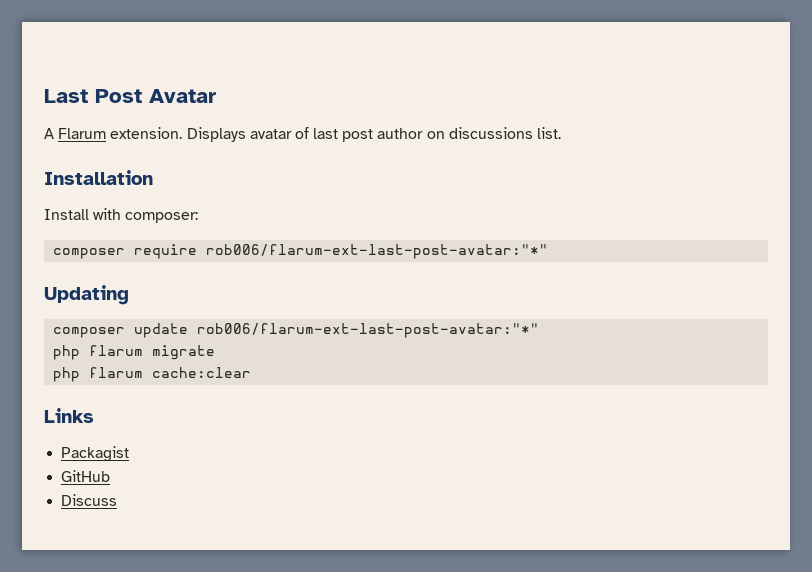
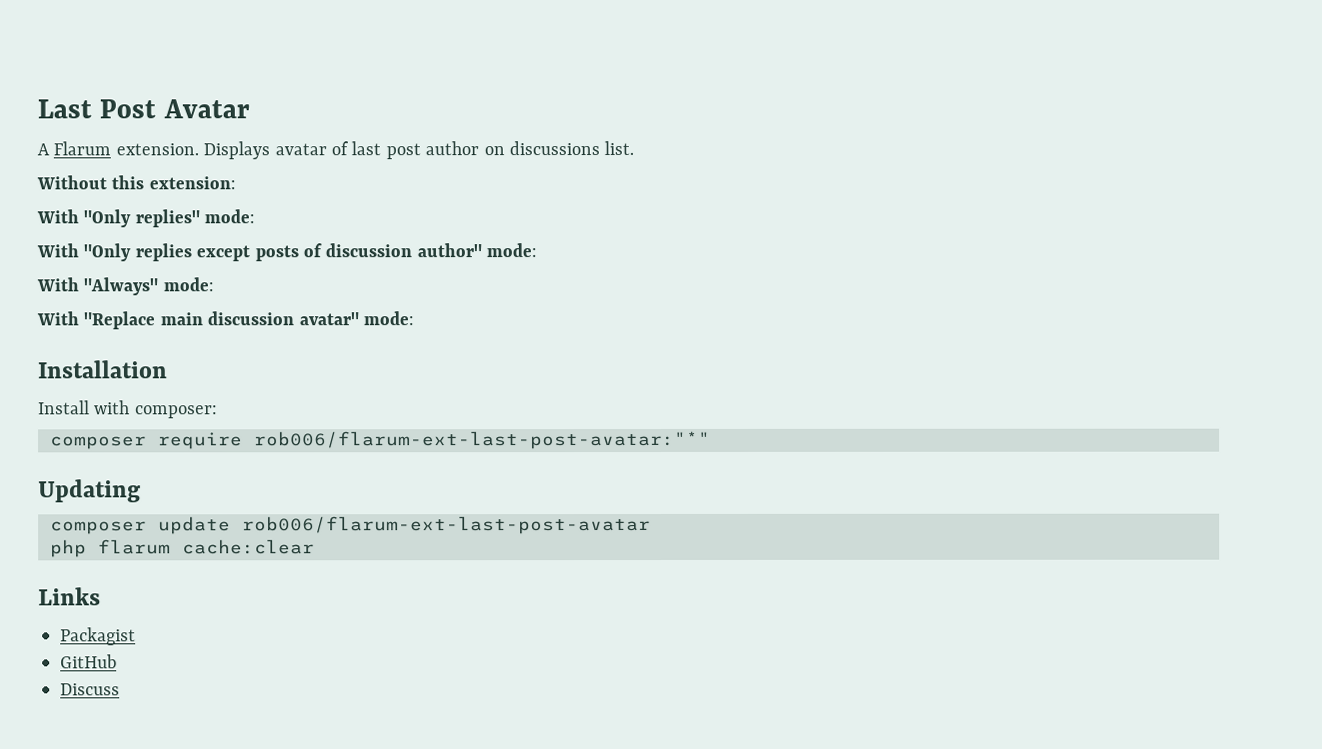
(562, 133) none -> [36,175,236,190] [36,209,256,228] [36,243,538,262] [36,277,214,296] [36,311,414,330] // Without this extension: // With "Only replies" mode: // With "Only replies except posts of discussion author" mode: // With "Always" mode: // With "Replace main discussion avatar" mode:
[197,323,540,338] [53,345,216,360] rob006/flarum-ext-last-post-avatar:"*" // php flarum migrate -> [242,516,651,535] rob006/flarum-ext-last-post-avatar

